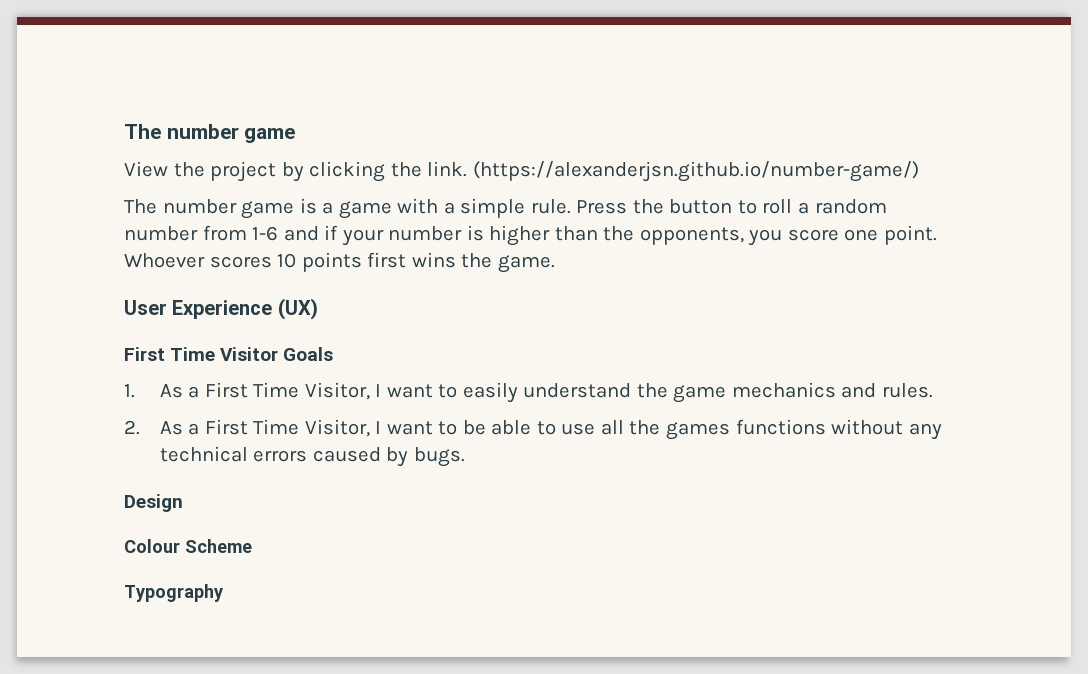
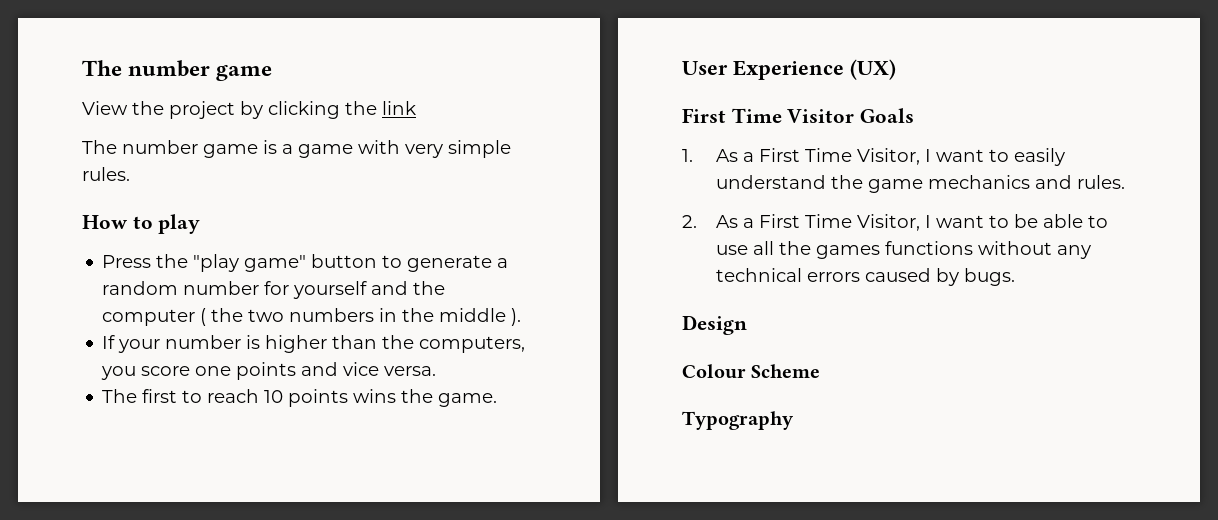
[427,161,919,182] link. (https://alexanderjsn.github.io/number-game/) -> [382,101,416,115] link
[443,198,664,218] a simple rule. Press the -> [405,140,511,158] [82,167,130,181] [82,214,201,234] [102,254,307,272] very simple rules. // How to play // Press the "play game"
[762,199,793,214] roll -> [407,255,493,272] generate
[202,225,339,241] from 1-6 and if -> [264,281,446,299] [102,308,522,326] [102,335,116,349] for yourself and the computer ( the two numbers in the middle ). // If
[639,227,744,245] opponents, -> [419,336,526,353] computers,
[884,225,938,245] [124,253,272,268] point. Whoever scores -> [236,362,437,380] [102,389,260,403] points and vice versa. // The first to reach
[367,252,407,268] first -> (349, 398) none

